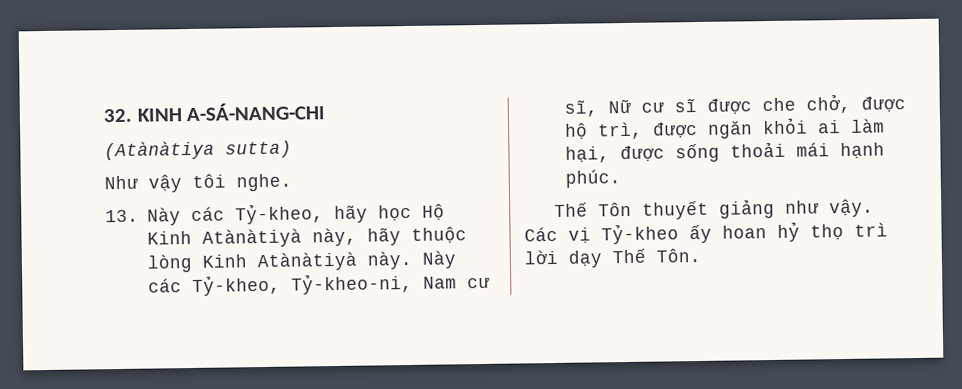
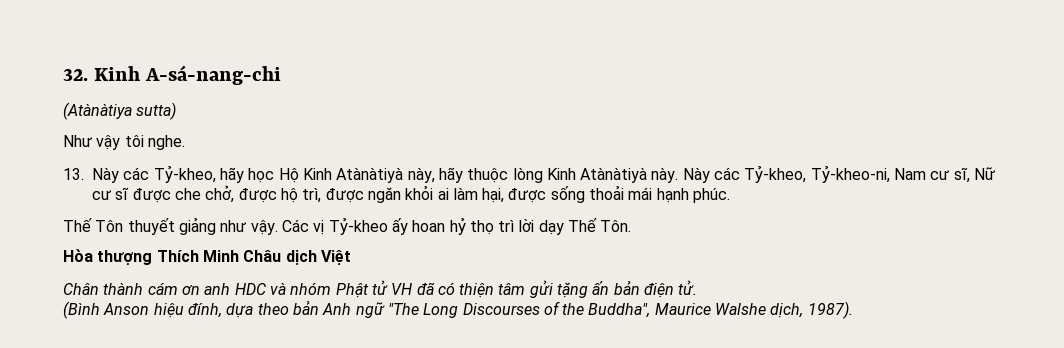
[136,102,326,122] KINH A-SÁ-NANG-CHI -> [94,65,282,85] Kinh A-sá-nang-chi
(701, 255) none -> [63,249,351,265] [63,280,698,298] [63,300,853,319] // Hòa thượng Thích Minh Châu dịch Việt // Chân thành cám ơn anh HDC và nhóm Phật tử VH đã có thiện tâm gửi tặng ấn bản điện tử. // (Bình Anson hiệu đính, dựa theo bản Anh ngữ "The Long Discourses of the Buddha", Maurice Walshe dịch, 1987).

